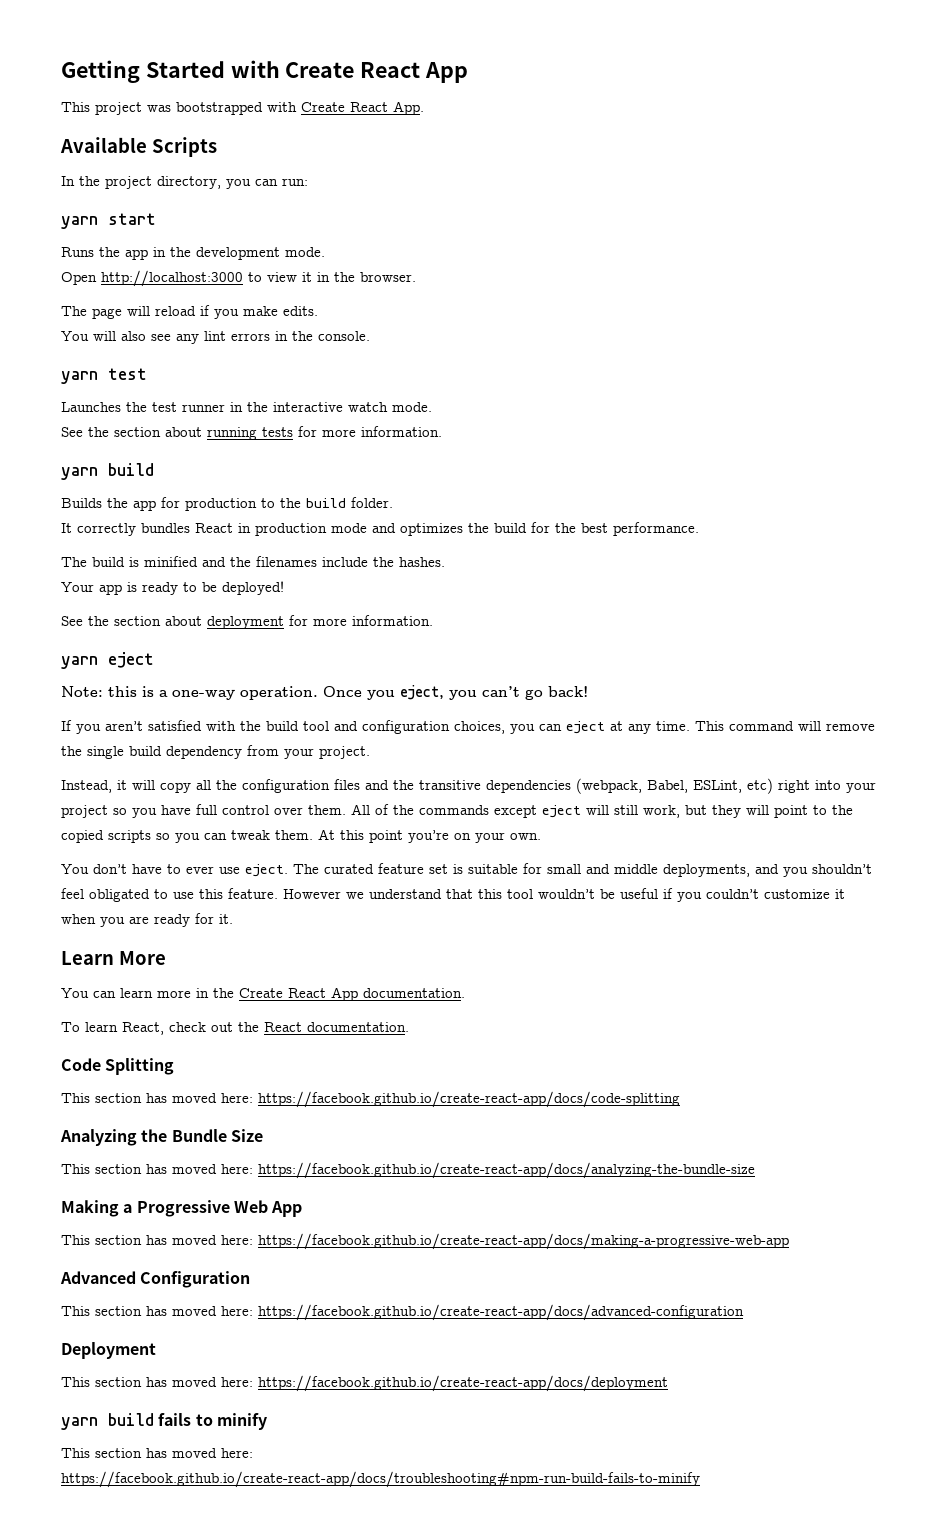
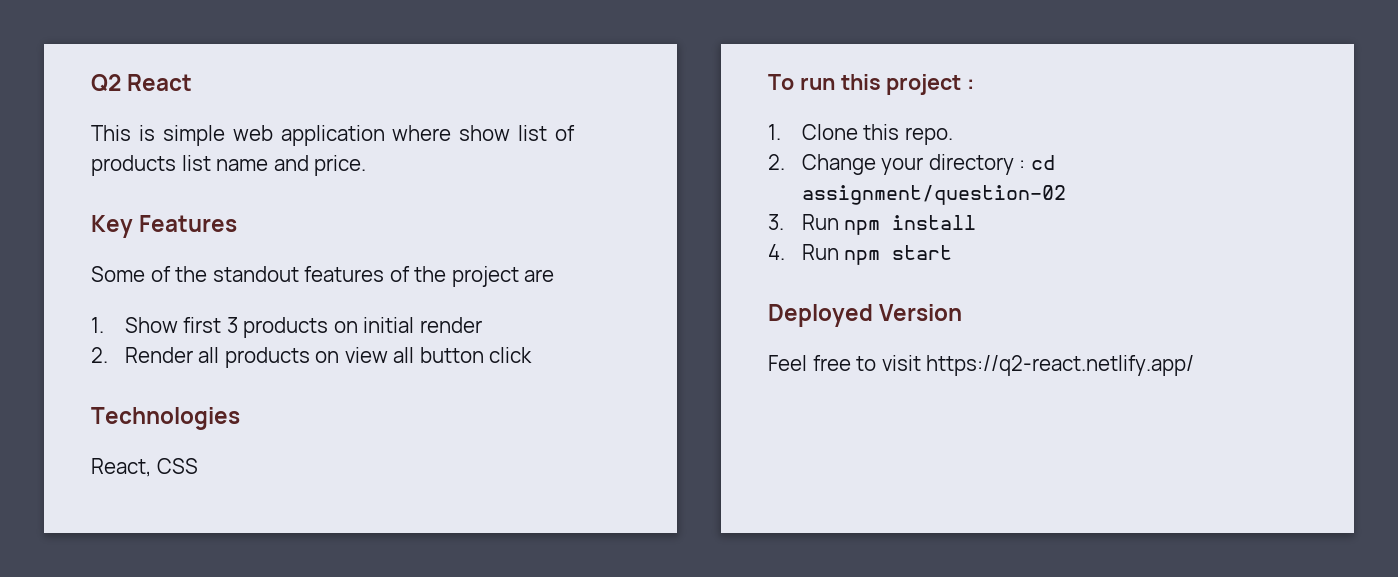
[61,60,469,83] [61,101,424,115] [60,137,217,157] [61,176,308,189] [61,213,156,229] [61,247,325,260] [61,270,416,287] [61,305,318,319] [61,331,370,344] [61,368,147,384] [61,402,432,412] [61,426,442,440] [61,463,154,480] [61,497,393,511] [61,522,699,536] [61,556,445,567] [61,581,284,595] [61,615,433,629] [61,652,154,669] [61,685,588,700] [61,720,875,734] [61,745,370,759] [61,778,876,794] [61,804,853,818] [61,829,541,843] [61,863,872,877] [61,888,845,902] [61,913,233,927] [61,951,166,965] [61,987,465,1001] [61,1022,409,1035] [61,1058,175,1075] [61,1091,680,1108] [60,1129,263,1146] [61,1162,755,1179] [61,1200,303,1217] [61,1233,789,1250] [60,1271,251,1288] [61,1304,744,1321] [61,1342,156,1359] [61,1375,668,1392] [61,1413,267,1430] [61,1448,253,1458] [61,1471,700,1488] Getting Started with Create React App // This project was bootstrapped with Create React App. // Available Scripts // In the project directory, you can run: // yarn start // Runs the app in the development mode. // Open http://localhost:3000 to view it in the browser. // The page will reload if you make edits. // You will also see any lint errors in the console. // yarn test // Launches the test runner in the interactive watch mode. // See the section about running tests for more information. // yarn build // Builds the app for production to the build folder. // It correctly bundles React in production mode and optimizes the build for the best performance. // The build is minified and the filenames include the hashes. // Your app is ready to be deployed! // See the section about deployment for more information. // yarn eject // Note: this is a one-way operation. Once you eject, you can’t go back! // If you aren’t satisfied with the build tool and configuration choices, you can eject at any time. This command will remove the single build dependency from your project. // Instead, it will copy all the configuration files and the transitive dependencies (webpack, Babel, ESLint, etc) right into your project so you have full control over them. All of the commands except eject will still work, but they will point to the copied scripts so you can tweak them. At this point you’re on your own. // You don’t have to ever use eject. The curated feature set is suitable for small and middle deployments, and you shouldn’t feel obligated to use this feature. However we understand that this tool wouldn’t be useful if you couldn’t customize it when you are ready for it. // Learn More // You can learn more in the Create React App documentation. // To learn React, check out the React documentation. // Code Splitting // This section has moved here: https://facebook.github.io/create-react-app/docs/code-splitting // Analyzing the Bundle Size // This section has moved here: https://facebook.github.io/create-react-app/docs/analyzing-the-bundle-size // Making a Progressive Web App // This section has moved here: https://facebook.github.io/create-react-app/docs/making-a-progressive-web-app // Advanced Configuration // This section has moved here: https://facebook.github.io/create-react-app/docs/advanced-configuration // Deployment // This section has moved here: https://facebook.github.io/create-react-app/docs/deployment // yarn build fails to minify // This section has moved here: https://facebook.github.io/create-react-app/docs/troubleshooting#npm-run-build-fails-to-minify -> [91,74,193,92] [91,125,575,146] [91,155,367,176] [91,215,238,238] [91,266,555,287] [91,317,482,338] [91,347,533,368] [91,407,240,430] [91,458,198,477] [768,74,975,95] [768,124,953,145] [768,154,1055,175] [801,185,1066,205] [768,214,977,235] [768,244,953,265] [768,304,963,327] [768,355,1195,376] Q2 React // This is simple web application where show list of products list name and price. // Key Features // Some of the standout features of the project are // 1. Show first 3 products on initial render // 2. Render all products on view all button click // Technologies // React, CSS // To run this project : // 1. Clone this repo. // 2. Change your directory : cd assignment/question-02 // 3. Run npm install // 4. Run npm start // Deployed Version // Feel free to visit https://q2-react.netlify.app/

